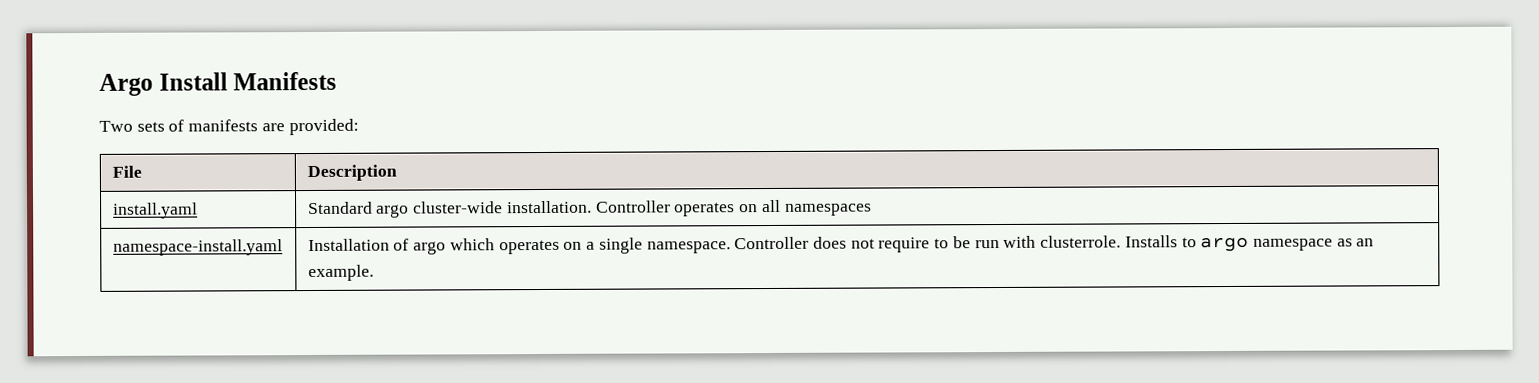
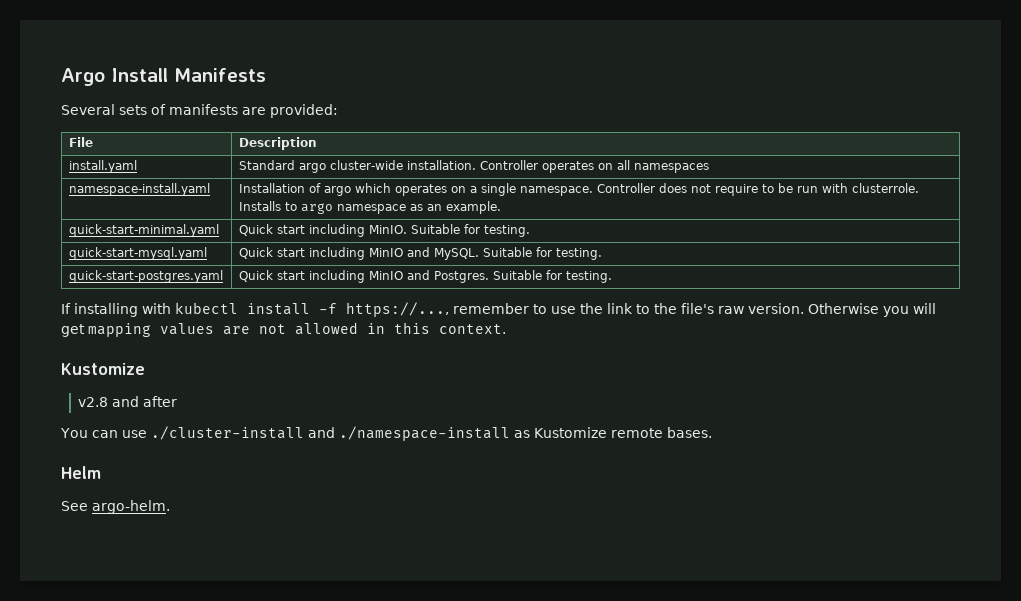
[99,120,133,132] Two -> [61,104,115,115] Several
(374, 273) none -> [68,224,219,237] [238,224,530,237] [68,247,207,260] [238,247,602,260] [68,270,223,283] [238,270,612,283] [61,302,936,317] [61,322,506,337] [61,363,145,375] [78,396,178,407] [60,426,712,441] [61,466,101,479] [61,500,170,514] // quick-start-minimal.yaml | Quick start including MinIO. Suitable for testing. // quick-start-mysql.yaml | Quick start including MinIO and MySQL. Suitable for testing. // quick-start-postgres.yaml | Quick start including MinIO and Postgres. Suitable for testing. // If installing with kubectl install -f https://..., remember to use the link to the file's raw version. Otherwise you will get mapping values are not allowed in this context. // Kustomize // v2.8 and after // You can use ./cluster-install and ./namespace-install as Kustomize remote bases. // Helm // See argo-helm.

